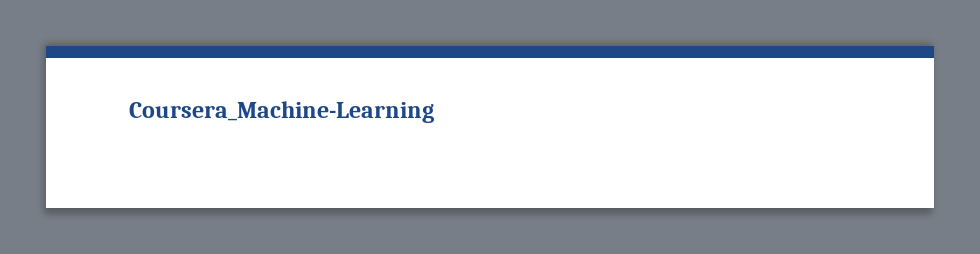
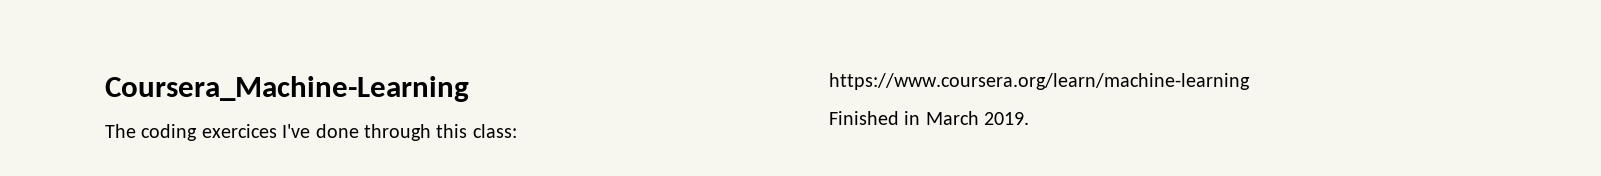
(434, 112) none -> [105,124,517,141] [829,73,1250,90] [829,111,1030,125] // The coding exercices I've done through this class: https://www.coursera.org/learn/machine-learning // Finished in March 2019.

